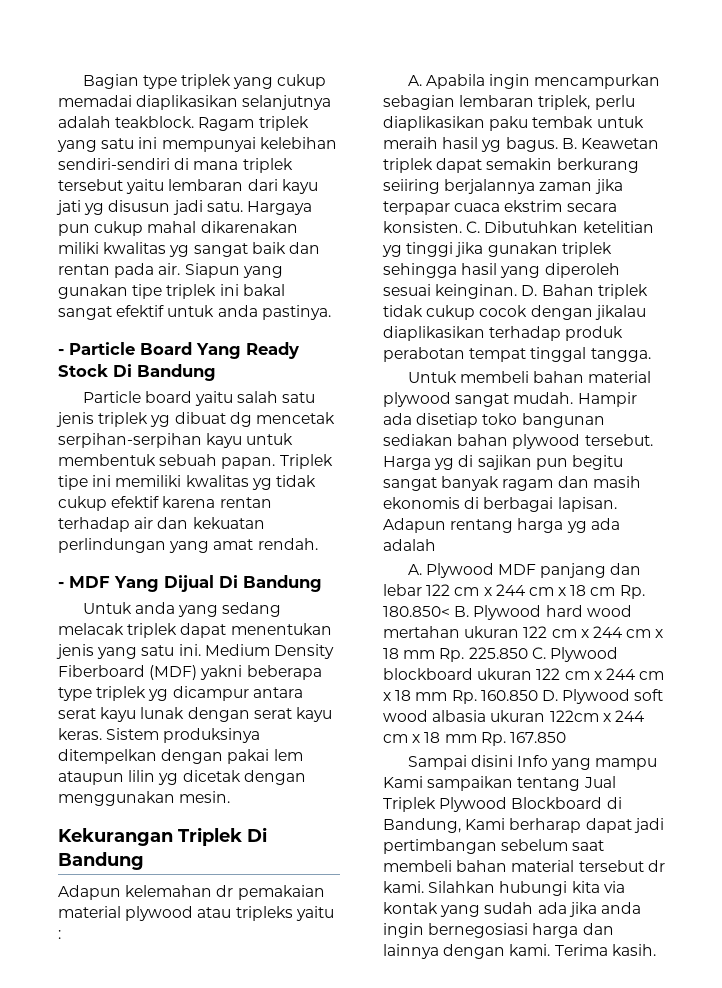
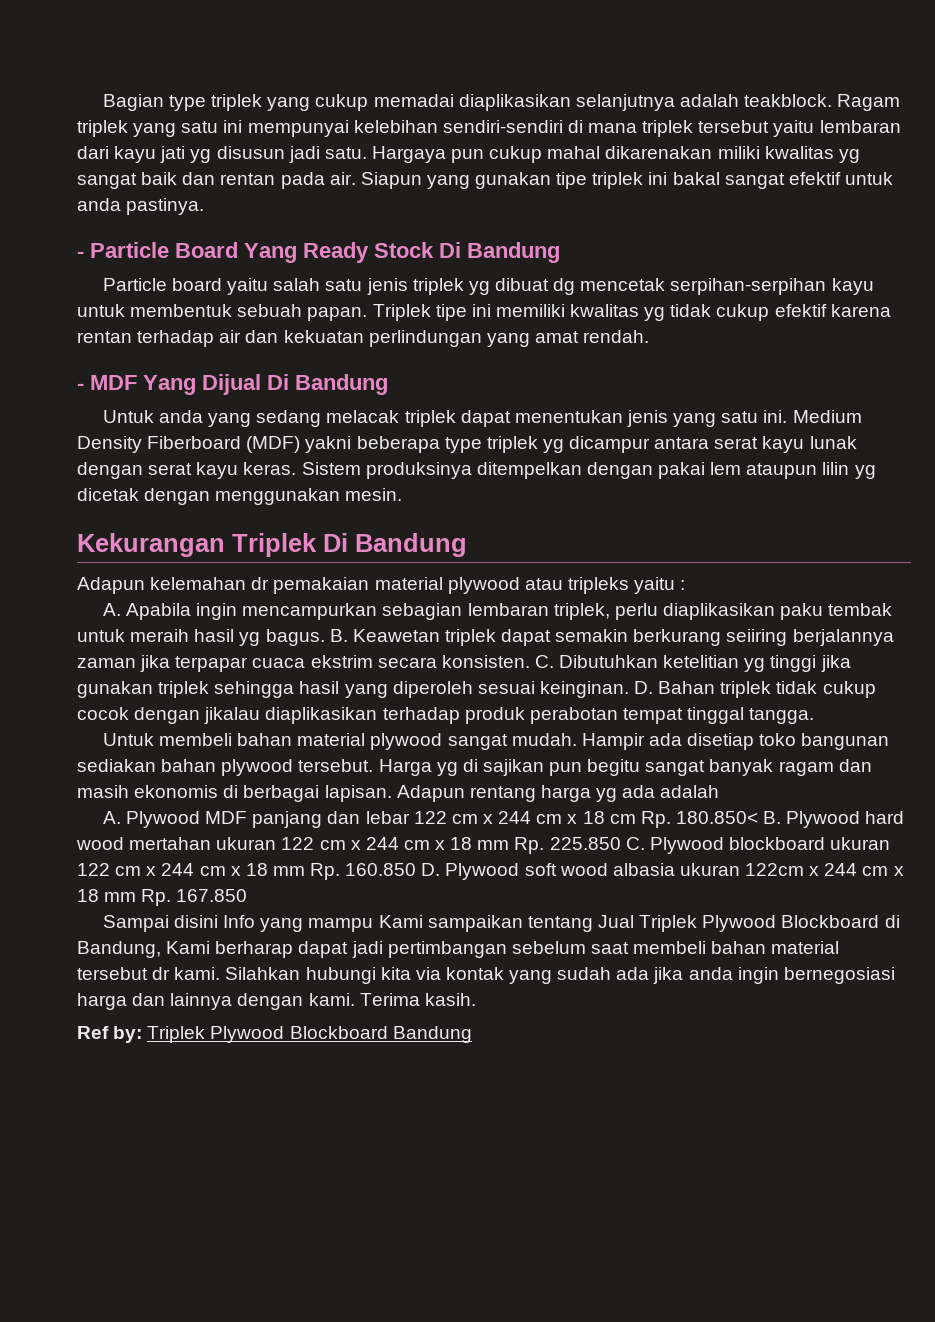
(656, 950) none -> [77,1026,472,1043] // Ref by: Triplek Plywood Blockboard Bandung

